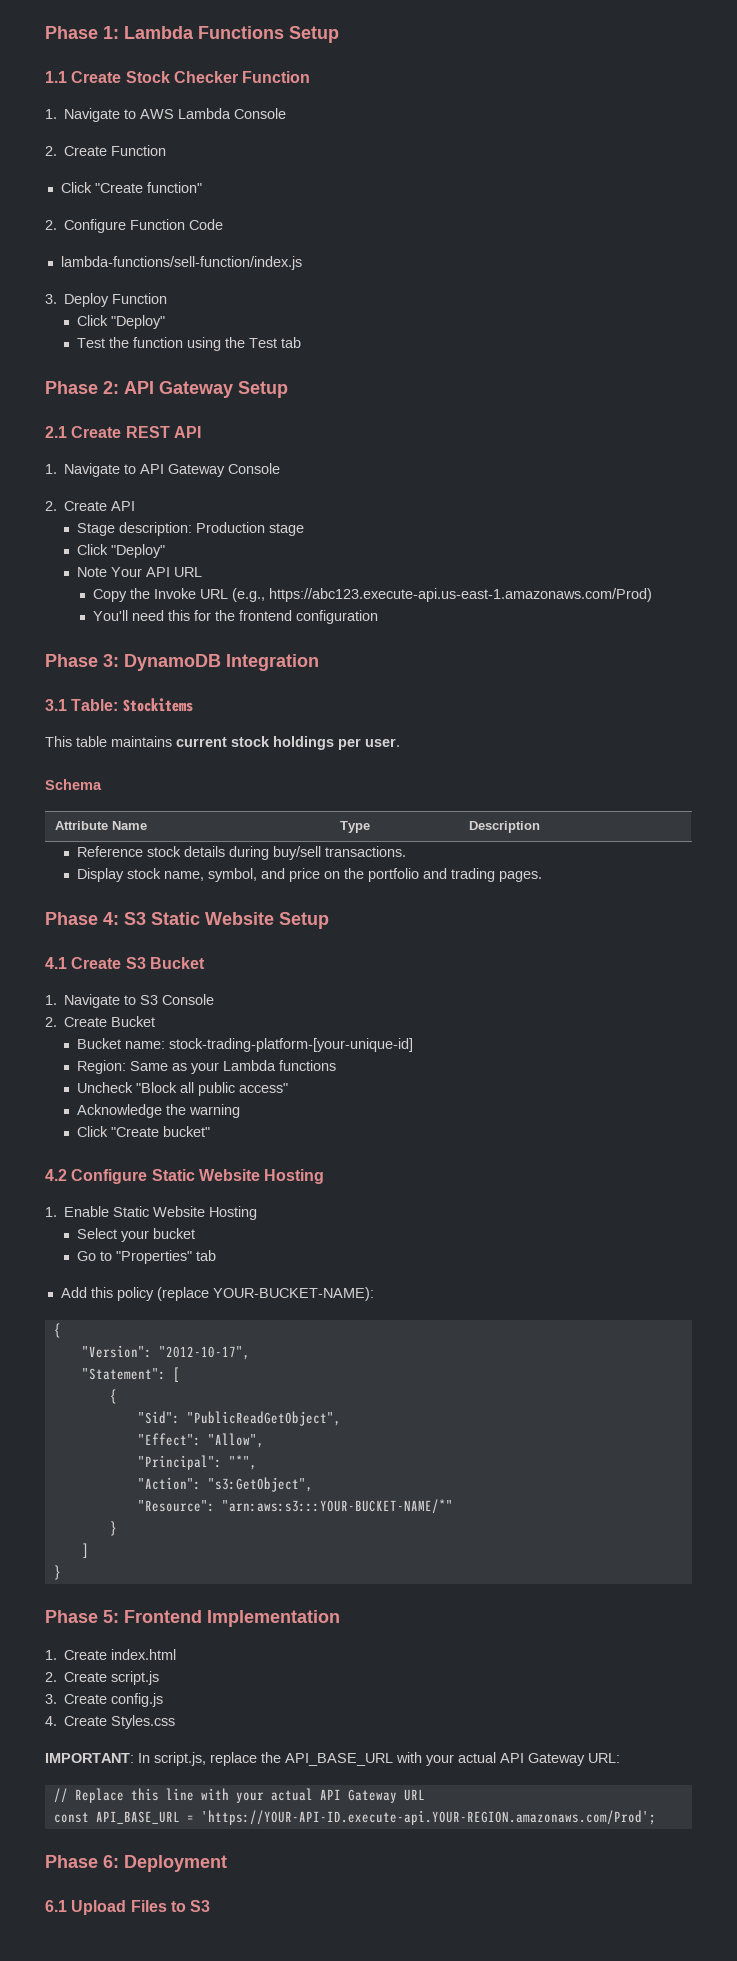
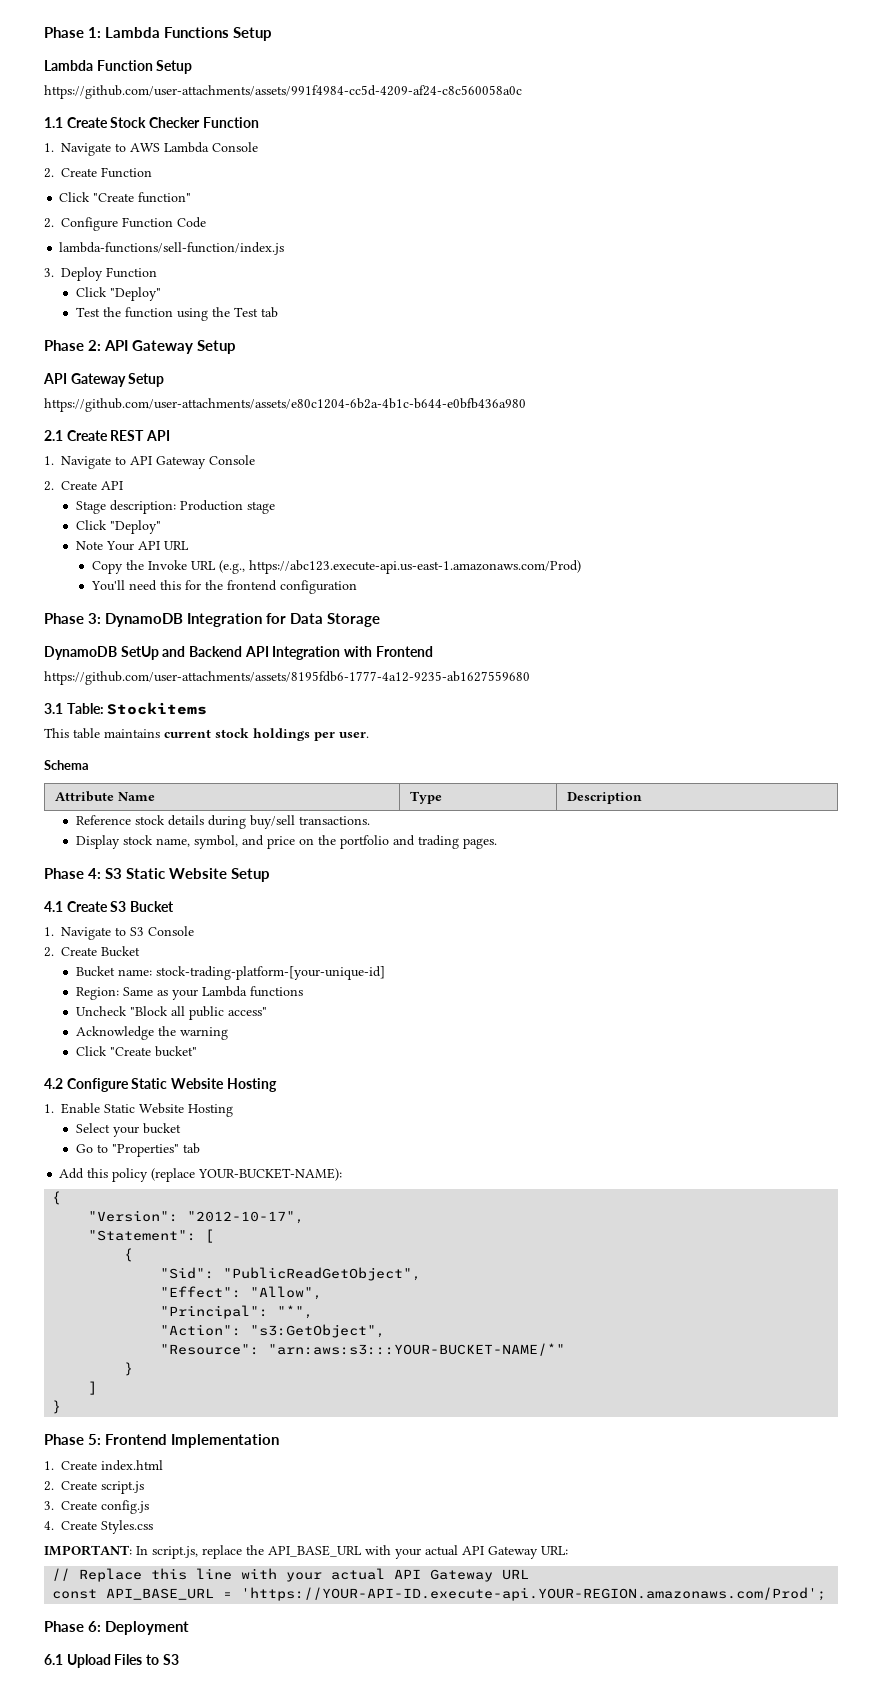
(339, 34) none -> [44,60,193,74] [44,85,522,99] // Lambda Function Setup // https://github.com/user-attachments/assets/991f4984-cc5d-4209-af24-c8c560058a0c
(288, 389) none -> [43,373,165,387] [44,398,526,412] // API Gateway Setup // https://github.com/user-attachments/assets/e80c1204-6b2a-4b1c-b644-e0bfb436a980
(319, 662) none -> [266,613,380,627] [44,646,433,660] [44,671,530,685] for Data Storage // DynamoDB SetUp and Backend API Integration with Frontend // https://github.com/user-attachments/assets/8195fdb6-1777-4a12-9235-ab1627559680

